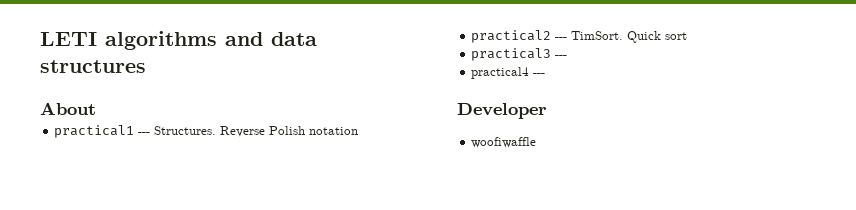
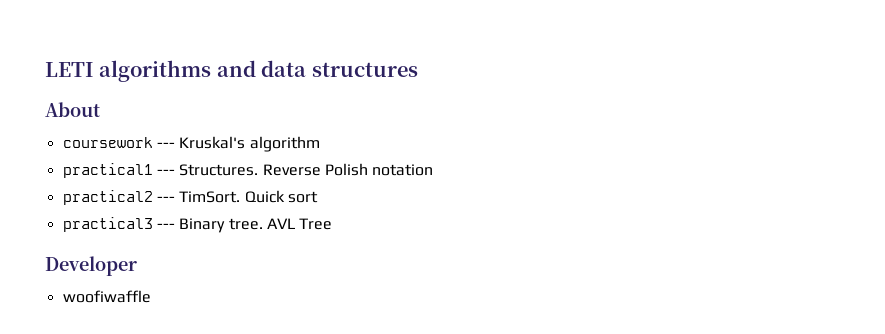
(96, 108) none -> [62,136,320,152] // coursework --- Kruskal's algorithm
[471,67,546,79] // practical4 --- -> [179,218,333,233] Binary tree. AVL Tree

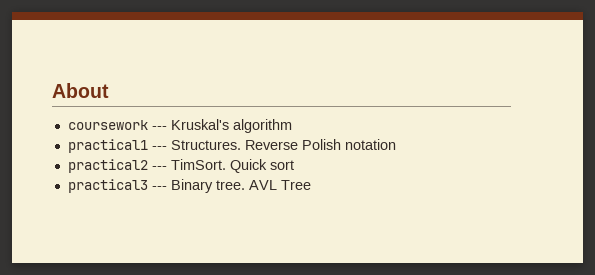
[45,60,418,82] LETI algorithms and data structures // -> (52, 90) none
[45,256,137,276] [62,290,151,303] // Developer // woofiwaffle -> (311, 185) none

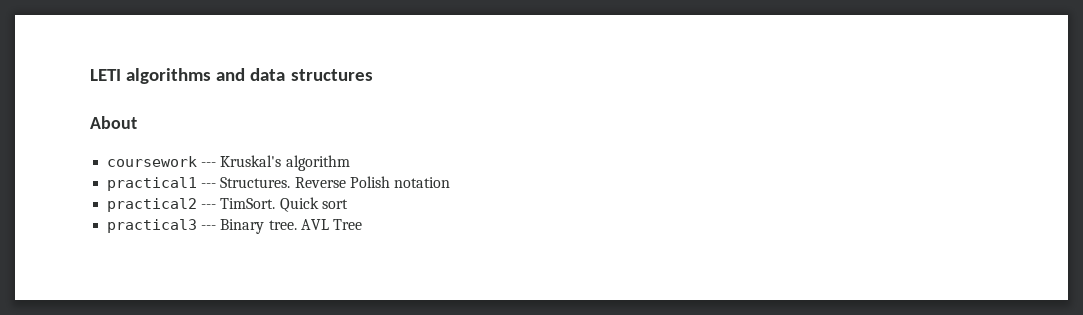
(52, 90) none -> [90,68,373,84] LETI algorithms and data structures //

